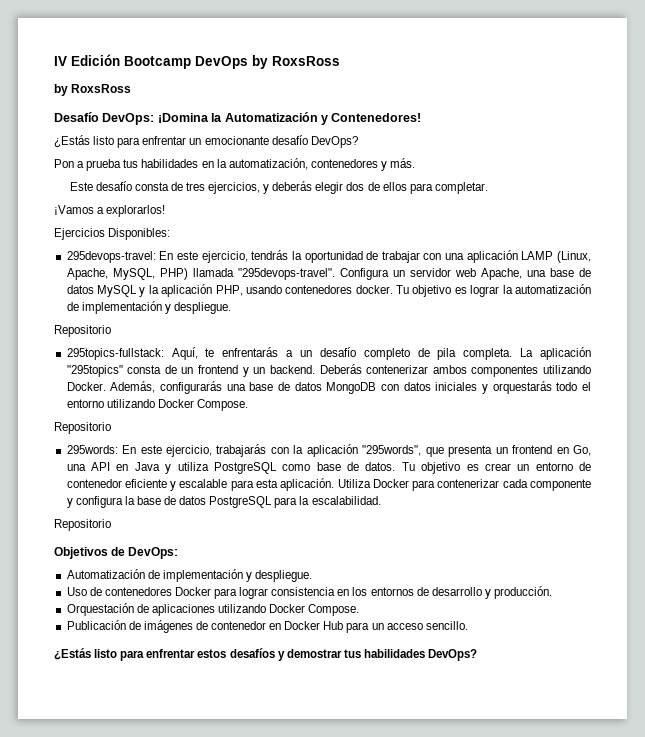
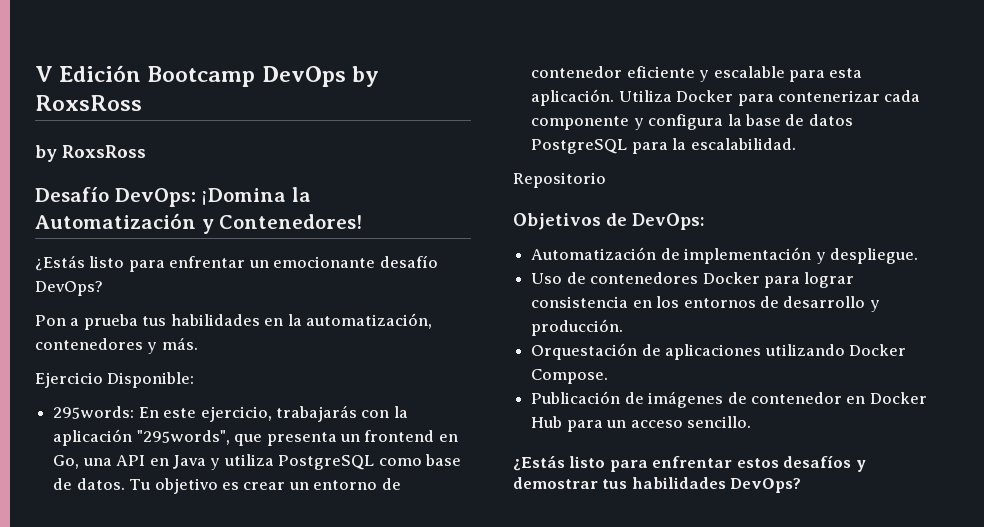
[54,56,67,66] IV -> [35,66,53,82] V
[69,181,488,194] [54,205,166,217] [54,228,171,240] [66,250,591,263] [66,268,591,280] [66,284,592,297] [66,301,231,314] [54,325,111,337] [66,347,592,360] [66,364,592,377] [66,381,591,394] [66,399,248,411] [54,422,111,434] Este desafío consta de tres ejercicios, y deberás elegir dos de ellos para completar. // ¡Vamos a explorarlos! // Ejercicios Disponibles: // 295devops-travel: En este ejercicio, tendrás la oportunidad de trabajar con una aplicación LAMP (Linux, Apache, MySQL, PHP) llamada "295devops-travel". Configura un servidor web Apache, una base de datos MySQL y la aplicación PHP, usando contenedores docker. Tu objetivo es lograr la automatización de implementación y despliegue. // Repositorio // 295topics-fullstack: Aquí, te enfrentarás a un desafío completo de pila completa. La aplicación "295topics" consta de un frontend y un backend. Deberás contenerizar ambos componentes utilizando Docker. Además, configurarás una base de datos MongoDB con datos iniciales y orquestarás todo el entorno utilizando Docker Compose. // Repositorio -> [35,372,195,388] Ejercicio Disponible:

